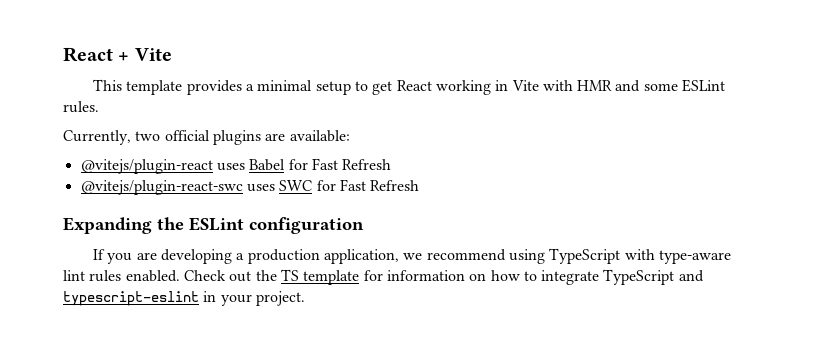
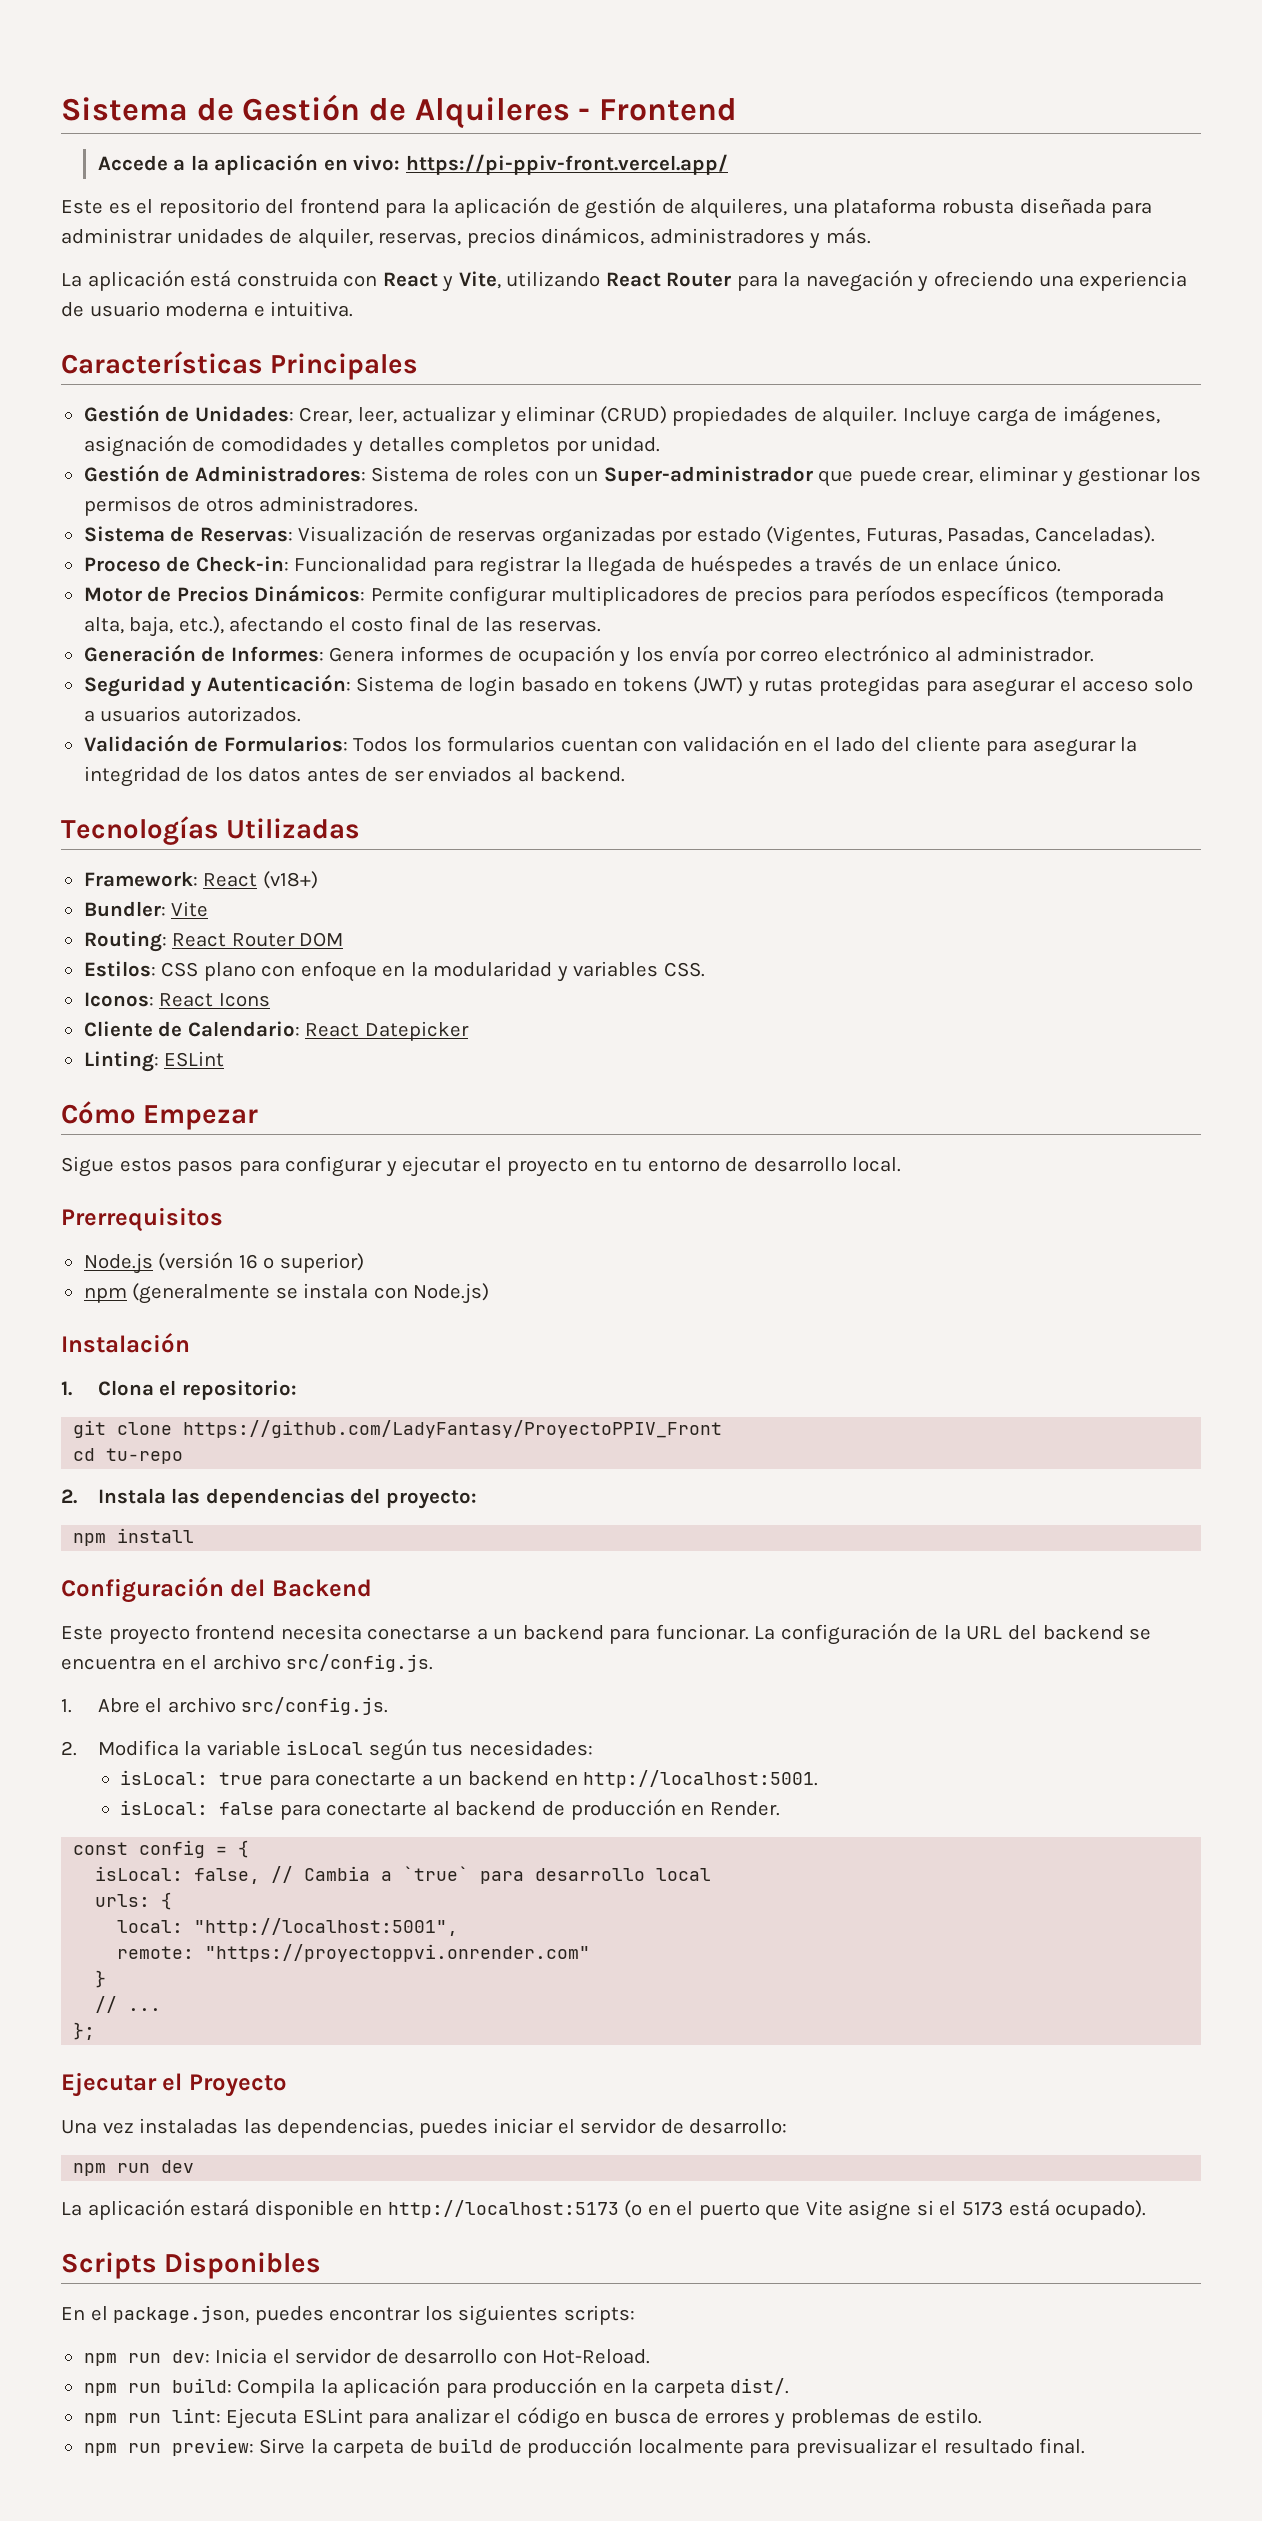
[63,47,172,62] [93,79,726,95] [63,101,99,113] [63,130,350,145] [80,158,392,174] [80,179,420,195] [63,217,364,234] [93,248,731,264] [63,269,704,285] [63,291,305,306] React + Vite // This template provides a minimal setup to get React working in Vite with HMR and some ESLint rules. // Currently, two official plugins are available: // @vitejs/plugin-react uses Babel for Fast Refresh // @vitejs/plugin-react-swc uses SWC for Fast Refresh // Expanding the ESLint configuration // If you are developing a production application, we recommend using TypeScript with type-aware lint rules enabled. Check out the TS template for information on how to integrate TypeScript and typescript-eslint in your project. -> [61,94,737,129] [97,153,728,175] [61,197,1153,219] [61,227,871,249] [61,270,1188,292] [61,301,354,317] [61,351,419,380] [83,404,1160,427] [83,435,661,457] [83,464,1201,487] [83,496,419,516] [83,525,1155,547] [83,555,1061,577] [83,584,1164,607] [83,616,602,637] [83,644,1095,667] [83,674,1193,697] [83,706,301,722] [83,734,1138,757] [83,766,626,787] [61,816,361,845] [83,871,318,889] [83,901,209,917] [83,931,344,952] [83,961,705,982] [83,992,270,1007] [83,1021,469,1041] [83,1051,225,1072] [61,1101,259,1130] [61,1156,902,1177] [61,1207,223,1232] [83,1252,364,1274] [83,1283,490,1304] [61,1333,190,1353] [61,1380,297,1400] [73,1420,723,1438] [73,1448,184,1464] [61,1488,477,1509] [73,1528,195,1546] [61,1577,372,1603] [61,1623,1152,1645] [61,1654,434,1672] [61,1697,389,1715] [61,1739,593,1761] [120,1770,819,1790] [120,1799,780,1820] [73,1840,250,1858] [95,1866,712,1884] [95,1892,173,1910] [117,1918,459,1936] [117,1944,591,1962] [95,1970,107,1988] [95,1996,162,2013] [73,2022,96,2040] [61,2072,287,2097] [61,2118,788,2138] [73,2160,195,2176] [61,2199,1147,2221] [61,2252,322,2279] [61,2305,635,2326] [83,2348,651,2366] [83,2377,790,2398] [83,2407,983,2429] [83,2437,1085,2458] Sistema de Gestión de Alquileres - Frontend // Accede a la aplicación en vivo: https://pi-ppiv-front.vercel.app/ // Este es el repositorio del frontend para la aplicación de gestión de alquileres, una plataforma robusta diseñada para administrar unidades de alquiler, reservas, precios dinámicos, administradores y más. // La aplicación está construida con React y Vite, utilizando React Router para la navegación y ofreciendo una experiencia de usuario moderna e intuitiva. // Características Principales // Gestión de Unidades: Crear, leer, actualizar y eliminar (CRUD) propiedades de alquiler. Incluye carga de imágenes, asignación de comodidades y detalles completos por unidad. // Gestión de Administradores: Sistema de roles con un Super-administrador que puede crear, eliminar y gestionar los permisos de otros administradores. // Sistema de Reservas: Visualización de reservas organizadas por estado (Vigentes, Futuras, Pasadas, Canceladas). // Proceso de Check-in: Funcionalidad para registrar la llegada de huéspedes a través de un enlace único. // Motor de Precios Dinámicos: Permite configurar multiplicadores de precios para períodos específicos (temporada alta, baja, etc.), afectando el costo final de las reservas. // Generación de Informes: Genera informes de ocupación y los envía por correo electrónico al administrador. // Seguridad y Autenticación: Sistema de login basado en tokens (JWT) y rutas protegidas para asegurar el acceso solo a usuarios autorizados. // Validación de Formularios: Todos los formularios cuentan con validación en el lado del cliente para asegurar la integridad de los datos antes de ser enviados al backend. // Tecnologías Utilizadas // Framework: React (v18+) // Bundler: Vite // Routing: React Router DOM // Estilos: CSS plano con enfoque en la modularidad y variables CSS. // Iconos: React Icons // Cliente de Calendario: React Datepicker // Linting: ESLint // Cómo Empezar // Sigue estos pasos para configurar y ejecutar el proyecto en tu entorno de desarrollo local. // Prerrequisitos // Node.js (versión 16 o superior) // npm (generalmente se instala con Node.js) // Instalación // 1. Clona el repositorio: // git clone https://github.com/LadyFantasy/ProyectoPPIV_Front // cd tu-repo // 2. Instala las dependencias del proyecto: // npm install // Configuración del Backend // Este proyecto frontend necesita conectarse a un backend para funcionar. La configuración de la URL del backend se encuentra en el archivo src/config.js. // 1. Abre el archivo src/config.js. // 2. Modifica la variable isLocal según tus necesidades: // isLocal: true para conectarte a un backend en http://localhost:5001. // isLocal: false para conectarte al backend de producción en Render. // const config = { // isLocal: false, // Cambia a `true` para desarrollo local // urls: { // local: "http://localhost:5001", // remote: "https://proyectoppvi.onrender.com" // } // // ... // }; // Ejecutar el Proyecto // Una vez instaladas las dependencias, puedes iniciar el servidor de desarrollo: // npm run dev // La aplicación estará disponible en http://localhost:5173 (o en el puerto que Vite asigne si el 5173 está ocupado). // Scripts Disponibles // En el package.json, puedes encontrar los siguientes scripts: // npm run dev: Inicia el servidor de desarrollo con Hot-Reload. // npm run build: Compila la aplicación para producción en la carpeta dist/. // npm run lint: Ejecuta ESLint para analizar el código en busca de errores y problemas de estilo. // npm run preview: Sirve la carpeta de build de producción localmente para previsualizar el resultado final.

